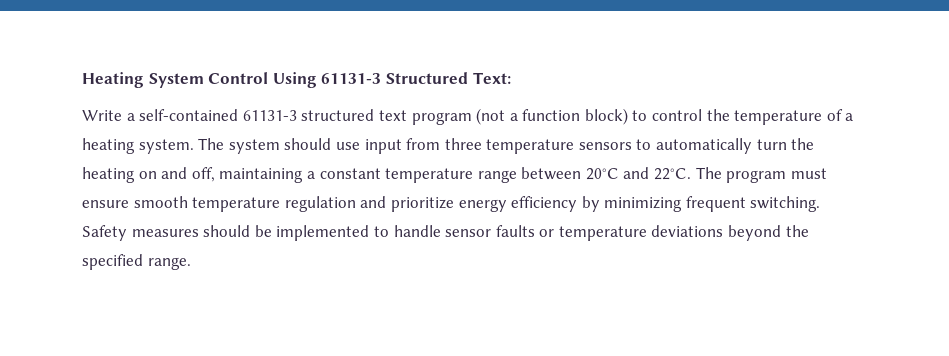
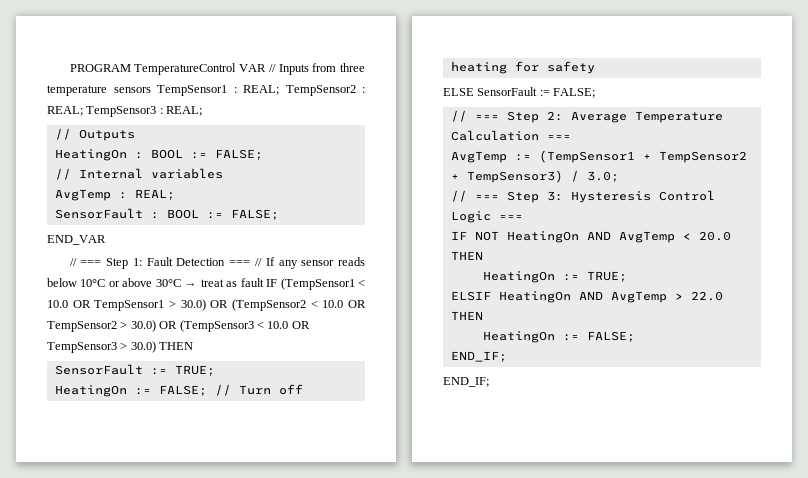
[82,72,511,88] [82,108,854,125] [82,138,815,154] [82,167,827,183] [82,196,821,212] [82,225,809,241] [82,254,191,270] Heating System Control Using 61131-3 Structured Text: // Write a self-contained 61131-3 structured text program (not a function block) to control the temperature of a heating system. The system should use input from three temperature sensors to automatically turn the heating on and off, maintaining a constant temperature range between 20°C and 22°C. The program must ensure smooth temperature regulation and prioritize energy efficiency by minimizing frequent switching. Safety measures should be implemented to handle sensor faults or temperature deviations beyond the specified range. -> [69,63,365,75] [47,85,365,96] [47,106,203,117] [54,128,135,141] [54,149,263,161] [54,168,223,180] [54,189,175,201] [54,208,279,220] [47,235,106,245] [69,257,366,269] [47,278,366,290] [47,299,367,311] [47,320,310,332] [47,341,194,353] [54,364,215,376] [54,384,303,397] [450,61,595,74] [443,87,596,98] [450,110,723,123] [450,130,571,141] [450,150,747,163] [450,170,619,183] [450,190,715,203] [450,211,523,223] [450,231,731,243] [450,251,483,260] [482,271,627,283] [450,291,723,303] [450,311,483,320] [482,331,635,343] [450,351,507,362] [443,377,489,387] PROGRAM TemperatureControl VAR // Inputs from three temperature sensors TempSensor1 : REAL; TempSensor2 : REAL; TempSensor3 : REAL; // // Outputs // HeatingOn : BOOL := FALSE; // // Internal variables // AvgTemp : REAL; // SensorFault : BOOL := FALSE; // END_VAR // // === Step 1: Fault Detection === // If any sensor reads below 10°C or above 30°C → treat as fault IF (TempSensor1 < 10.0 OR TempSensor1 > 30.0) OR (TempSensor2 < 10.0 OR TempSensor2 > 30.0) OR (TempSensor3 < 10.0 OR TempSensor3 > 30.0) THEN // SensorFault := TRUE; // HeatingOn := FALSE; // Turn off heating for safety // ELSE SensorFault := FALSE; // // === Step 2: Average Temperature Calculation === // AvgTemp := (TempSensor1 + TempSensor2 + TempSensor3) / 3.0; // // === Step 3: Hysteresis Control Logic === // IF NOT HeatingOn AND AvgTemp < 20.0 THEN // HeatingOn := TRUE; // ELSIF HeatingOn AND AvgTemp > 22.0 THEN // HeatingOn := FALSE; // END_IF; // END_IF;

